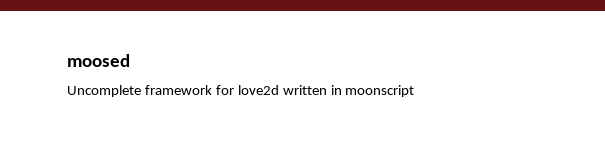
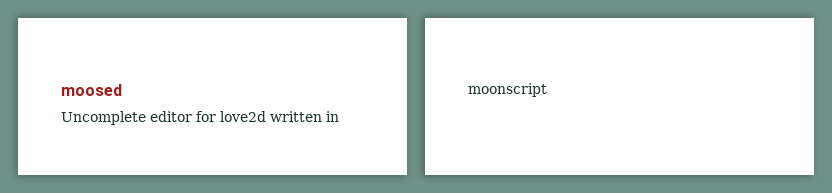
[144,85,212,95] framework -> [150,111,192,122] editor

